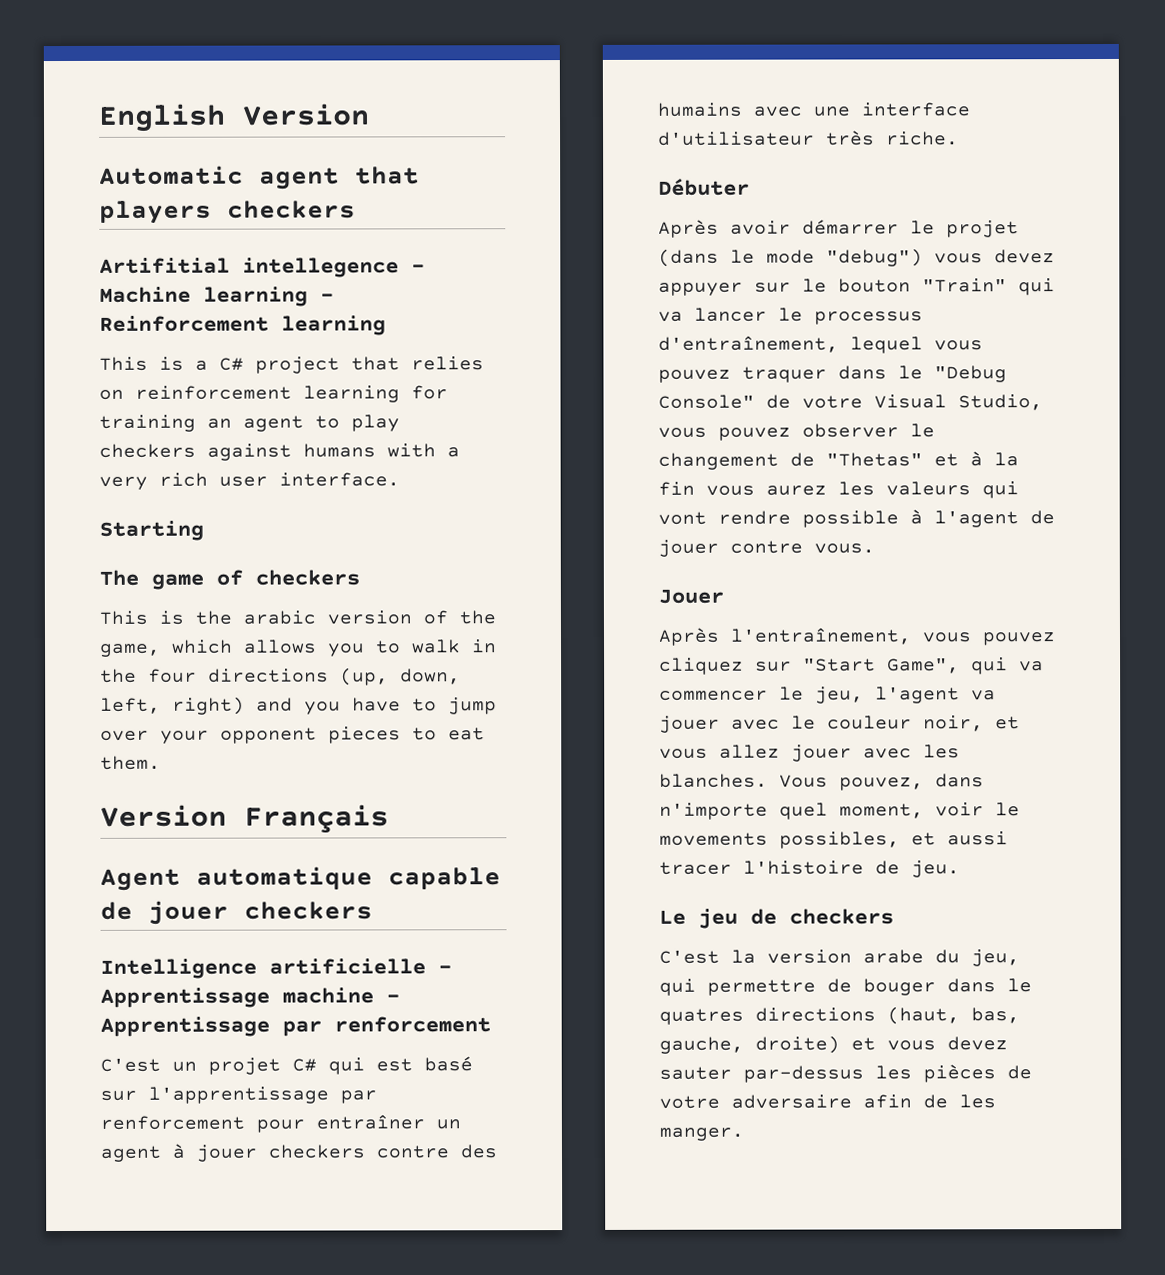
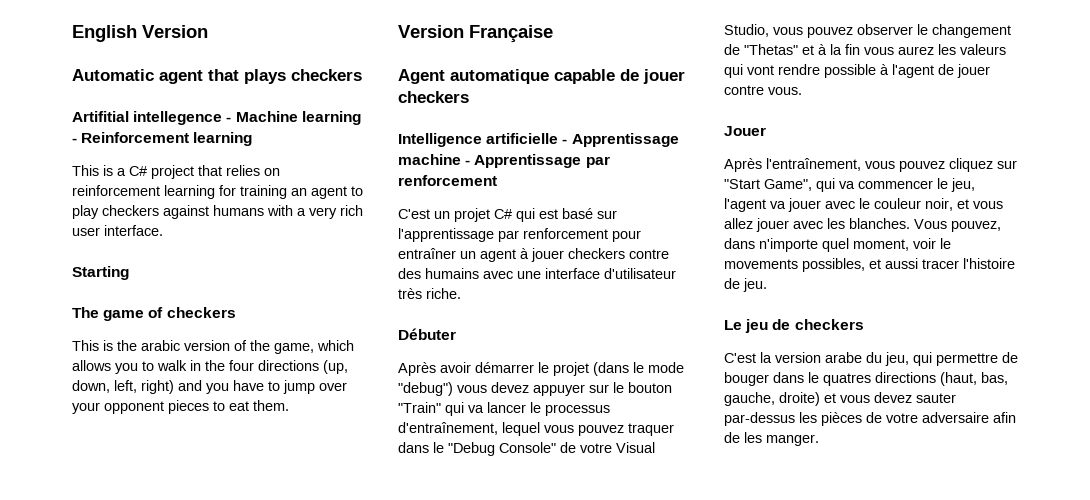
[99,200,212,224] players -> [244,69,286,84] plays
[244,804,389,834] Français -> [469,25,553,43] Française

